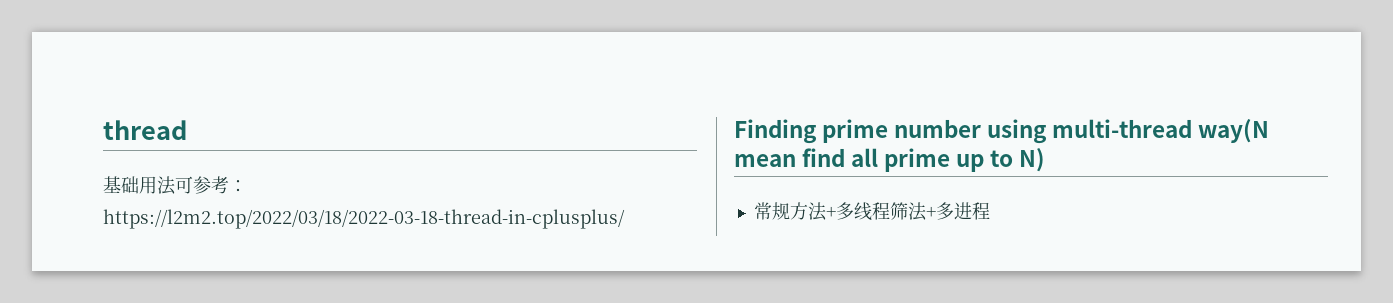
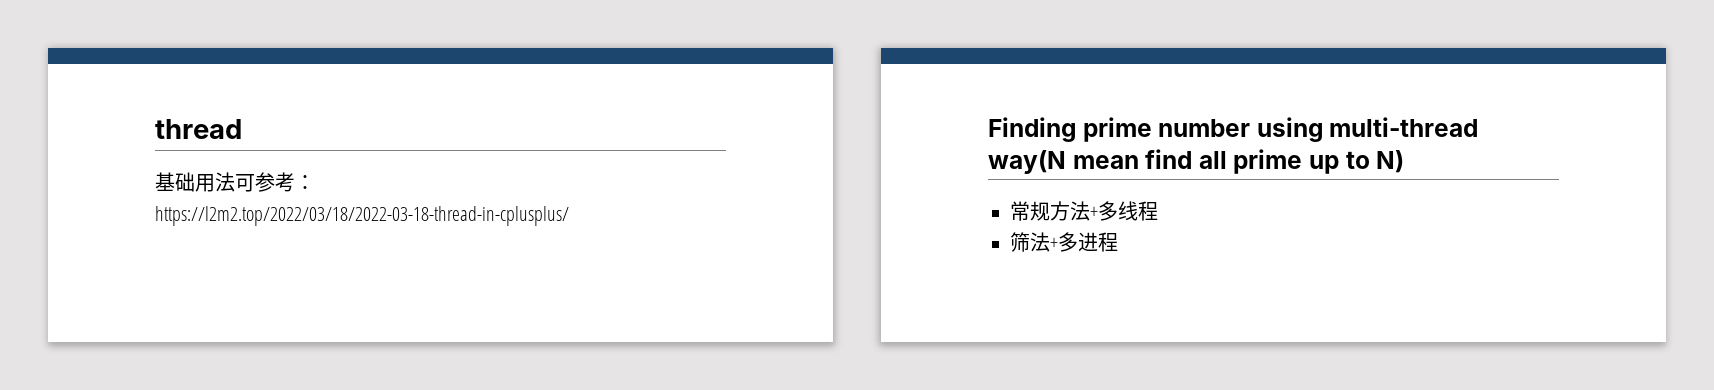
(890, 211) none -> (1158, 211) //

